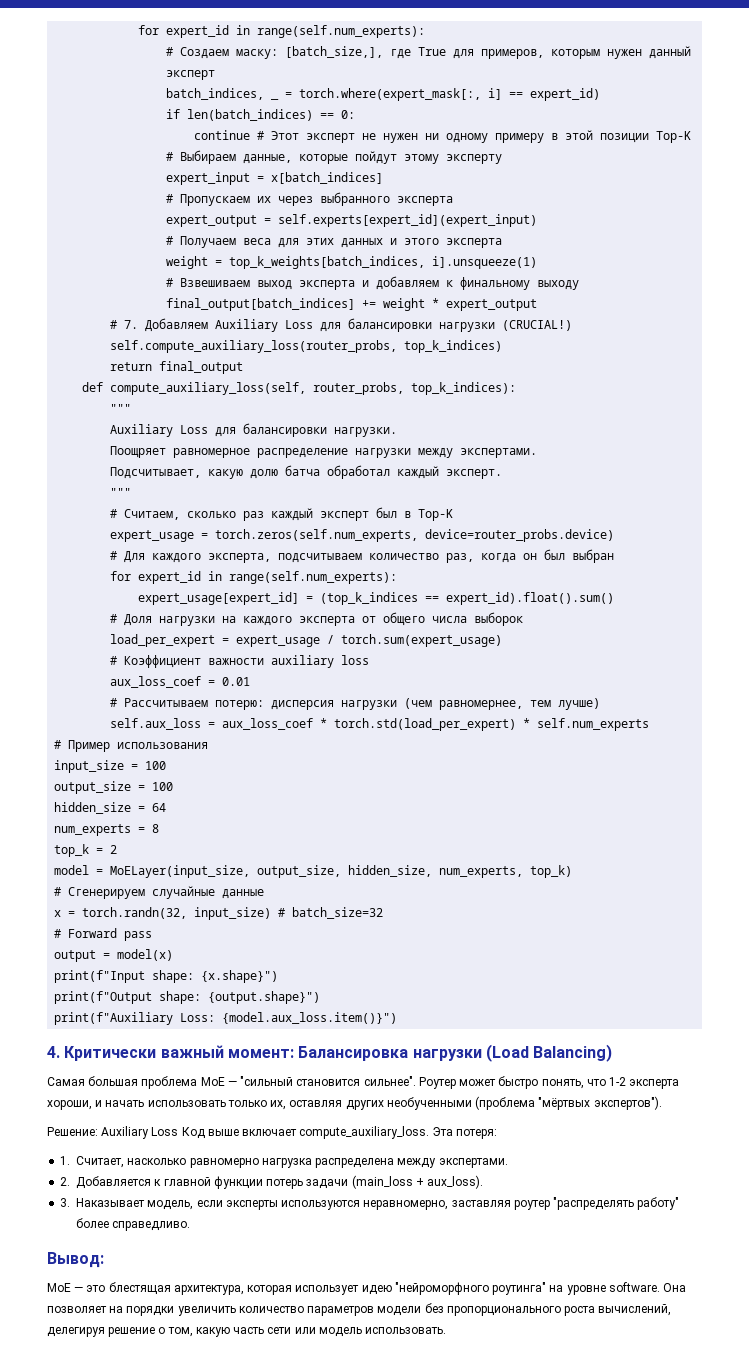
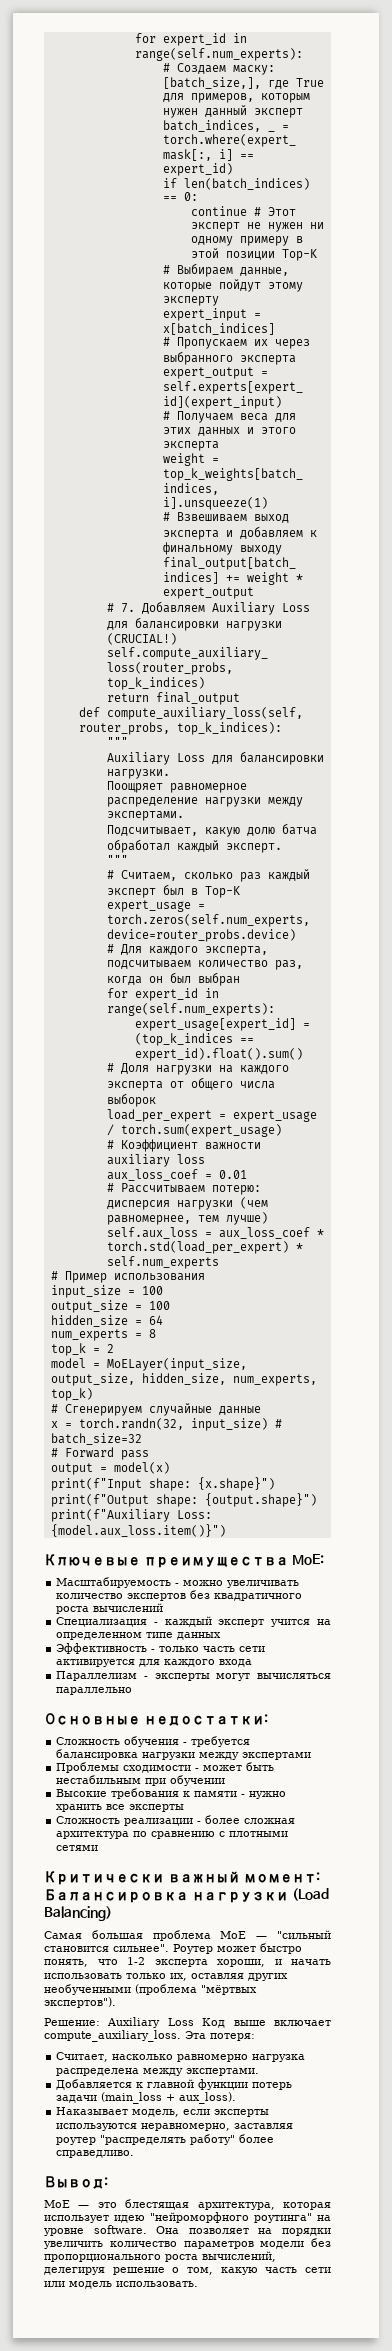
[47,1046,60,1058] 4. -> [44,1554,324,1568] [56,1577,300,1588] [56,1590,303,1601] [56,1603,164,1614] [56,1616,331,1627] [56,1632,222,1640] [56,1643,266,1654] [56,1659,253,1667] [56,1671,331,1681] [56,1687,133,1695] [44,1713,268,1726] [56,1736,251,1747] [56,1749,312,1760] [56,1762,275,1773] [56,1775,226,1786] [56,1788,287,1799] [56,1804,185,1812] [56,1815,296,1826] [56,1831,289,1839] [56,1845,99,1851] Ключевые преимущества MoE: // Масштабируемость - можно увеличивать количество экспертов без квадратичного роста вычислений // Специализация - каждый эксперт учится на определенном типе данных // Эффективность - только часть сети активируется для каждого входа // Параллелизм - эксперты могут вычисляться параллельно // Основные недостатки: // Сложность обучения - требуется балансировка нагрузки между экспертами // Проблемы сходимости - может быть нестабильным при обучении // Высокие требования к памяти - нужно хранить все эксперты // Сложность реализации - более сложная архитектура по сравнению с плотными сетями //
[60,1156,71,1165] 1. -> (255, 2037) none
[60,1177,71,1186] 2. -> (260, 2072) none
[60,1198,71,1207] 3. -> (237, 2098) none

